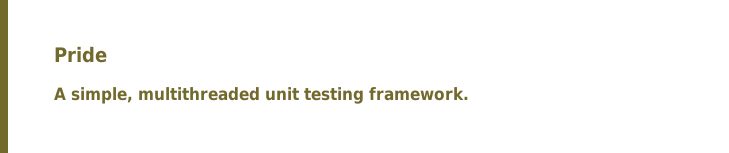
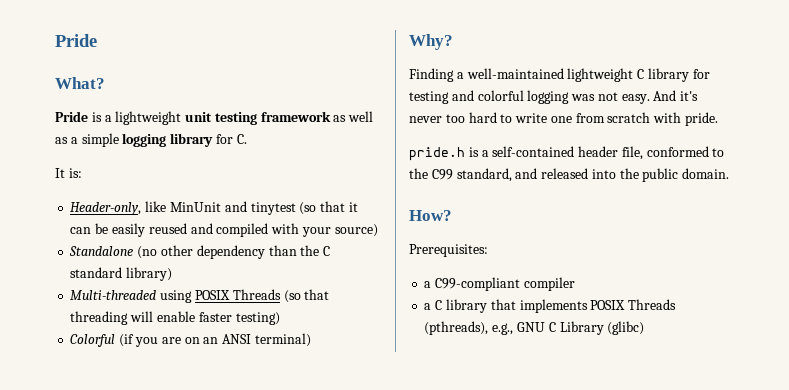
[54,87,469,104] A simple, multithreaded unit testing framework. -> [55,77,105,89] [55,111,374,125] [55,133,247,147] [55,168,82,178] [70,201,358,215] [70,223,378,237] [69,245,331,259] [70,267,173,281] [70,289,330,303] [70,311,280,325] [70,333,311,347] [409,34,453,50] [409,68,710,82] [409,90,699,104] [409,112,719,126] [409,146,725,161] [409,168,730,182] [409,210,452,221] [409,244,488,257] [424,277,575,291] [424,299,677,313] [424,321,645,335] What? // Pride is a lightweight unit testing framework as well as a simple logging library for C. // It is: // Header-only, like MinUnit and tinytest (so that it can be easily reused and compiled with your source) // Standalone (no other dependency than the C standard library) // Multi-threaded using POSIX Threads (so that threading will enable faster testing) // Colorful (if you are on an ANSI terminal) // Why? // Finding a well-maintained lightweight C library for testing and colorful logging was not easy. And it's never too hard to write one from scratch with pride. // pride.h is a self-contained header file, conformed to the C99 standard, and released into the public domain. // How? // Prerequisites: // a C99-compliant compiler // a C library that implements POSIX Threads (pthreads), e.g., GNU C Library (glibc)

